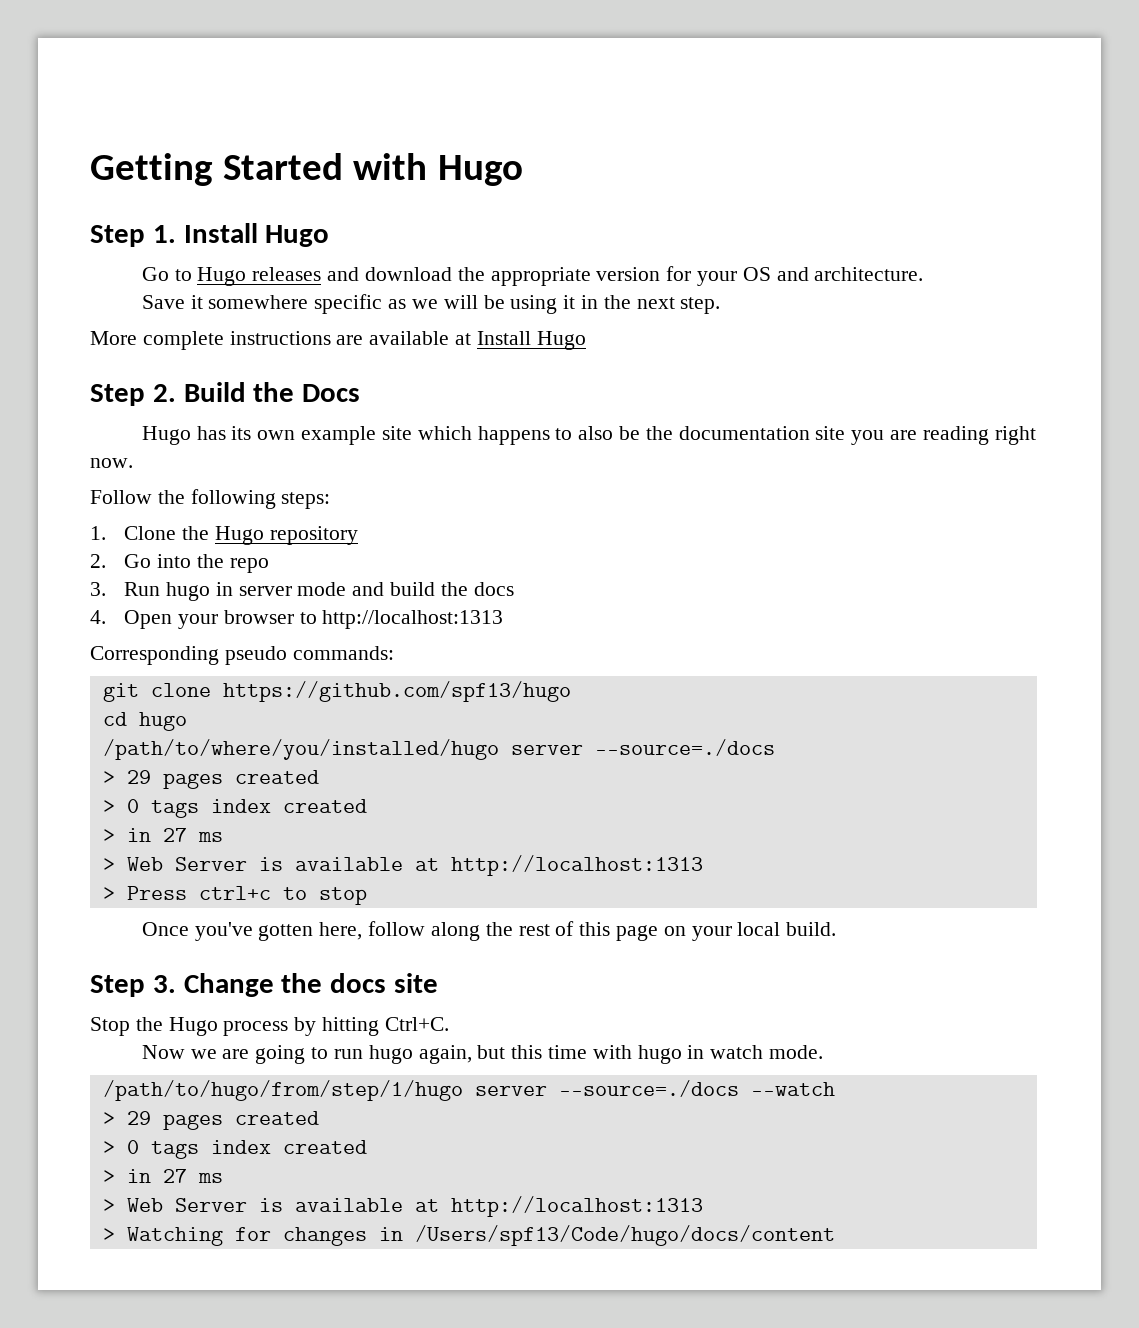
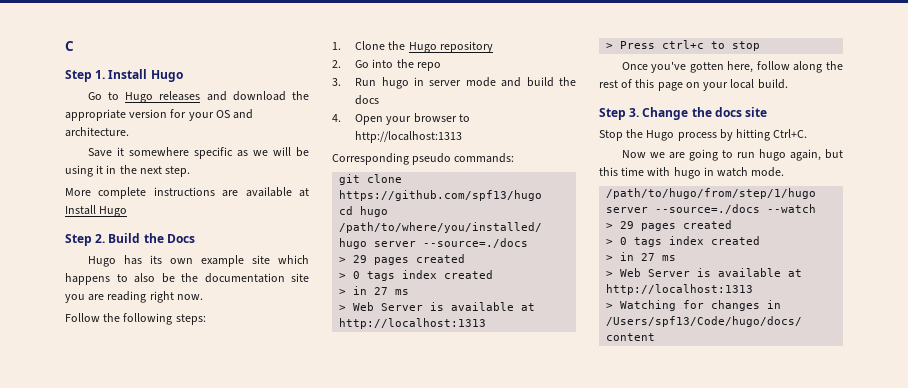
[90,153,523,186] Getting Started with Hugo -> [65,41,74,51] C

